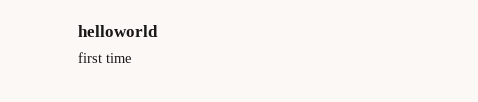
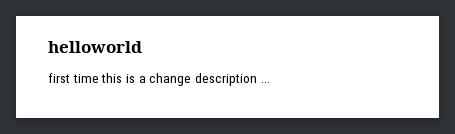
(131, 58) none -> [101,73,270,86] this is a change description ...

